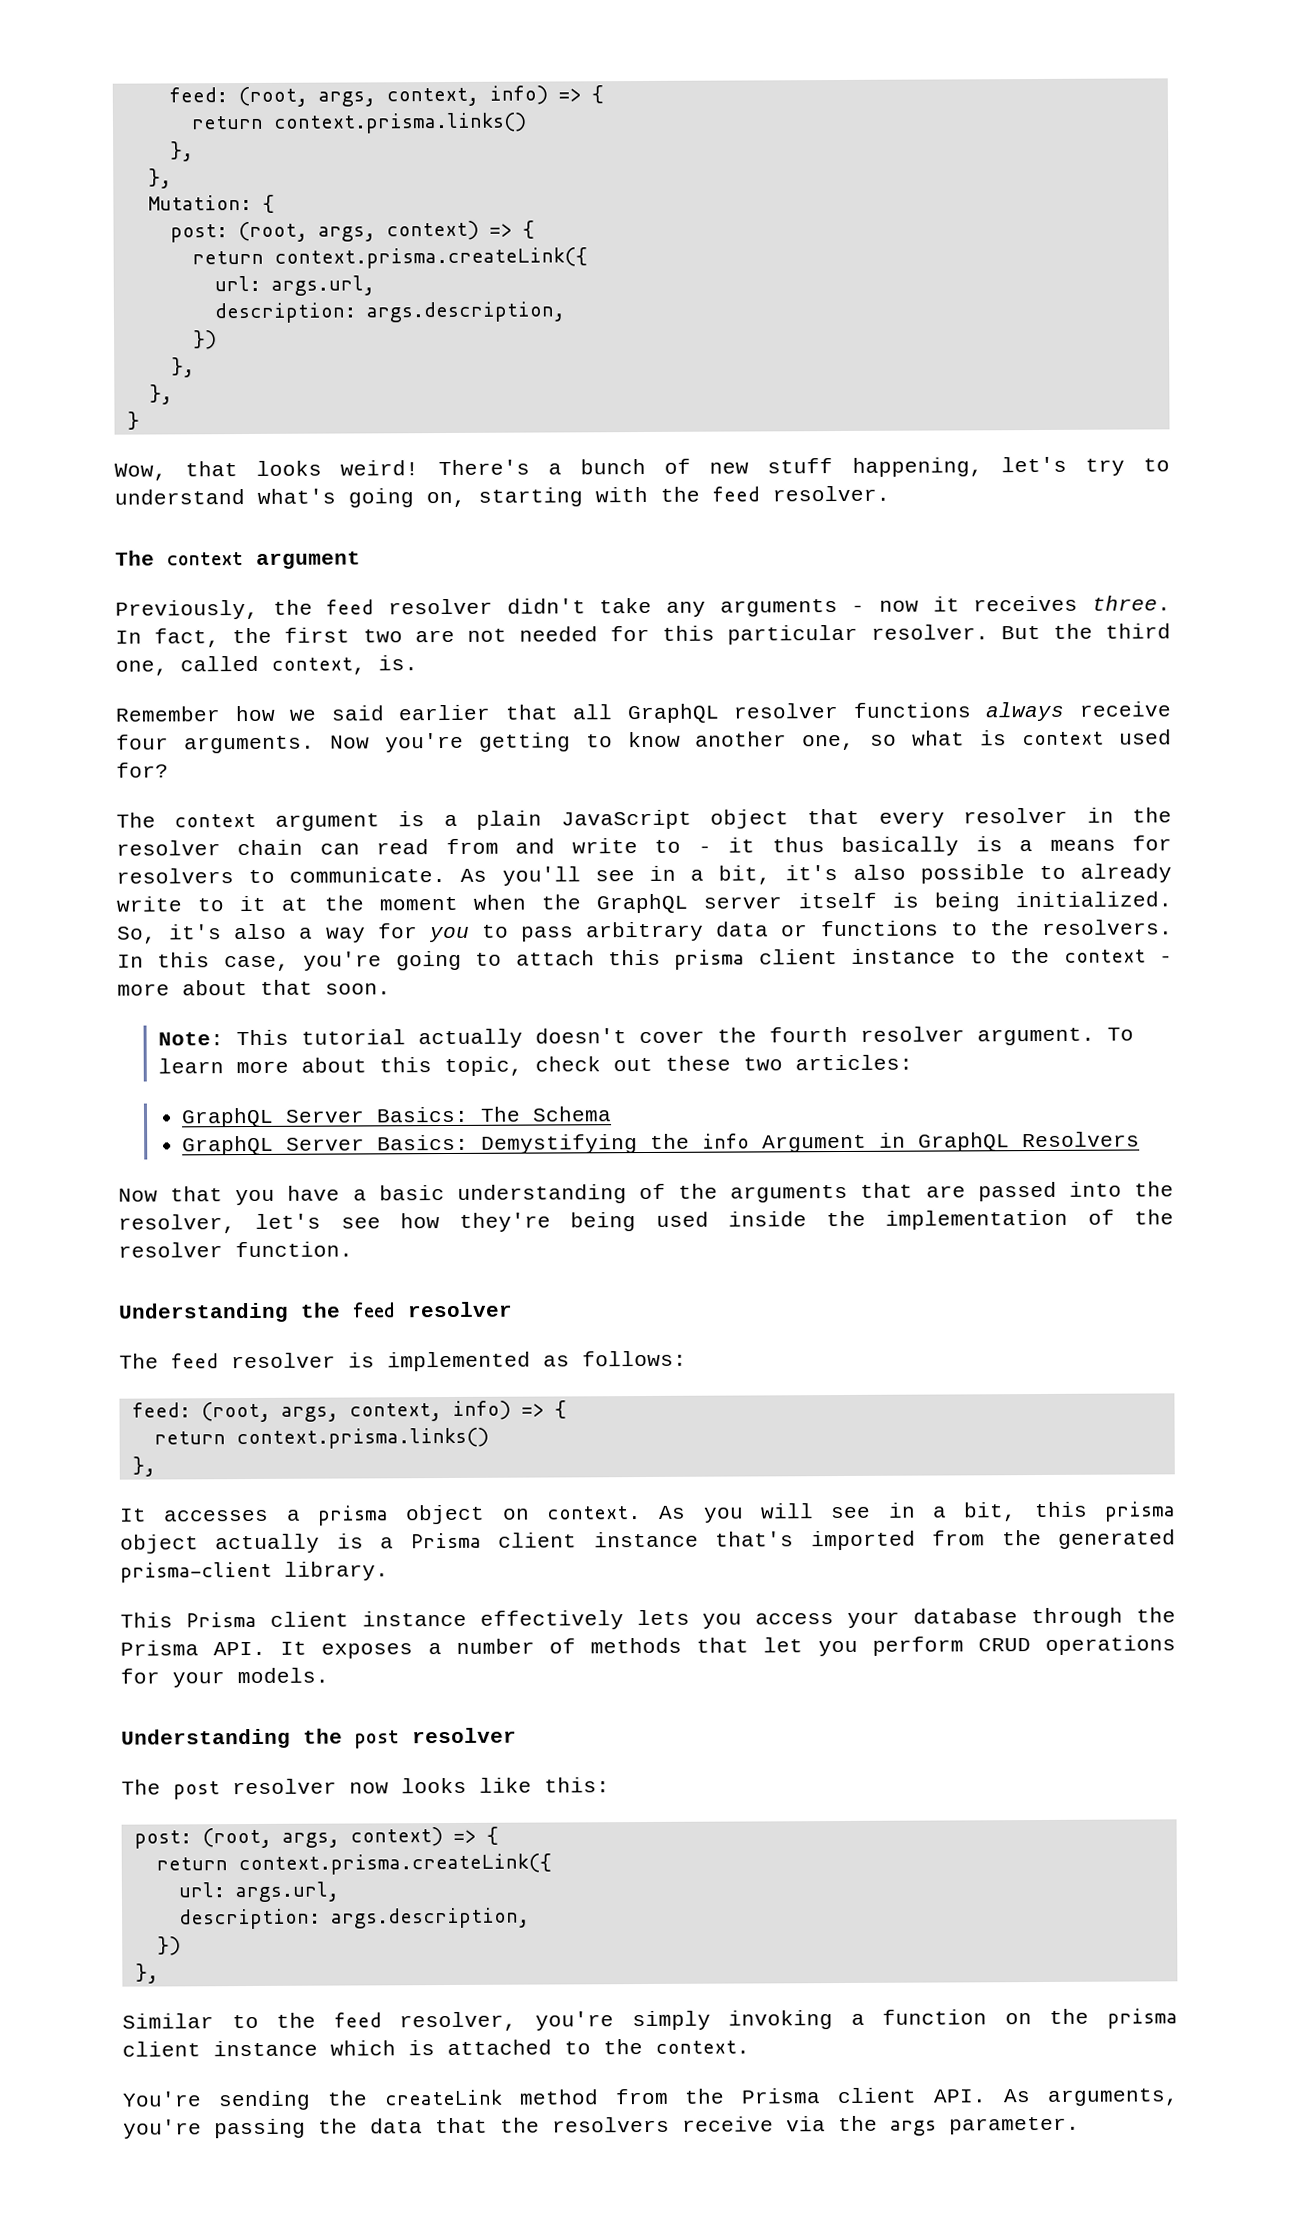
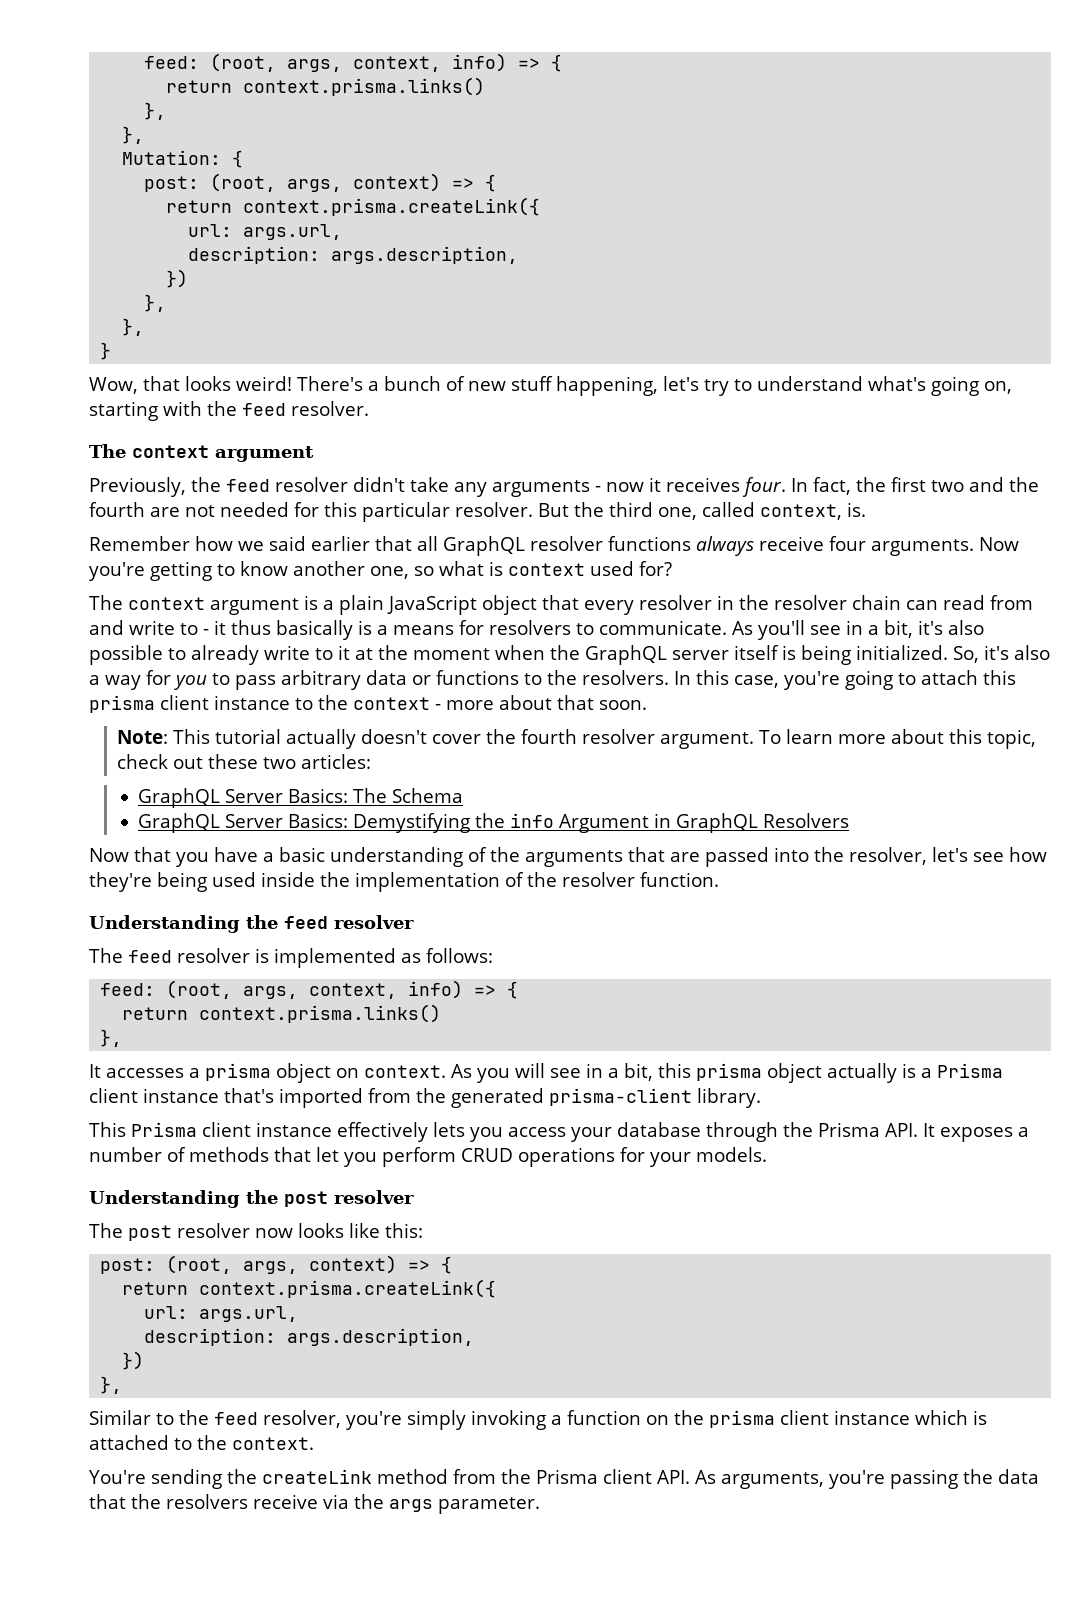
[1091,595,1171,611] three. -> [741,477,786,497] four.
(403, 636) none -> [968,477,1039,492] [89,502,145,517] and the fourth

